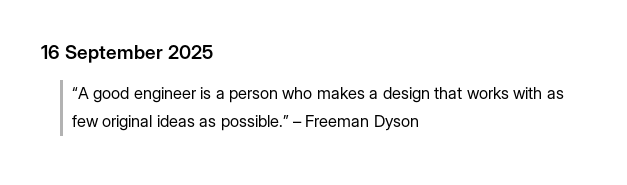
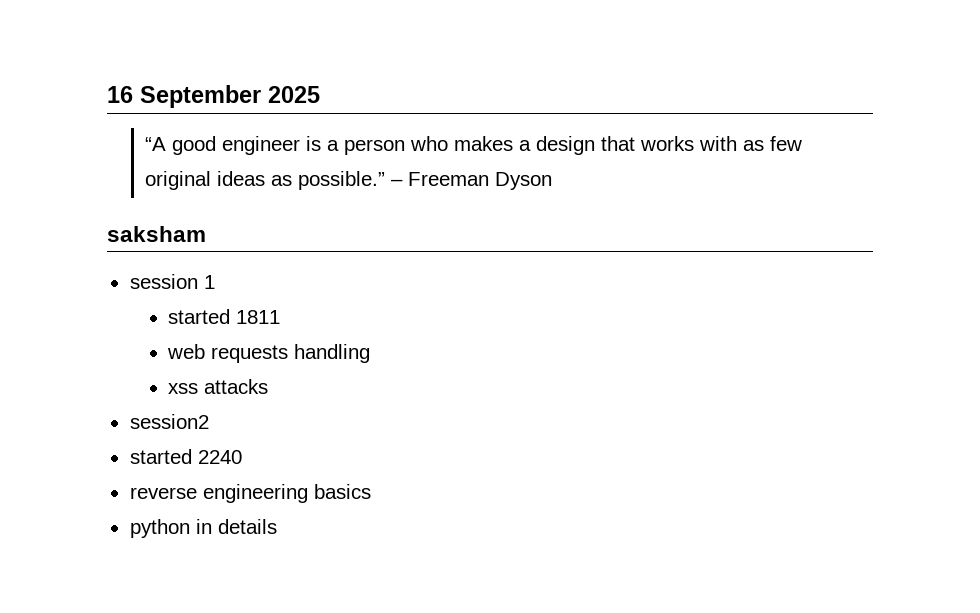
(419, 123) none -> [107,226,206,242] [129,274,215,289] [167,309,280,324] [166,344,370,363] [167,379,268,394] [129,414,209,429] [129,449,242,464] [129,484,371,503] [129,519,277,538] // saksham // session 1 // started 1811 // web requests handling // xss attacks // session2 // started 2240 // reverse engineering basics // python in details

